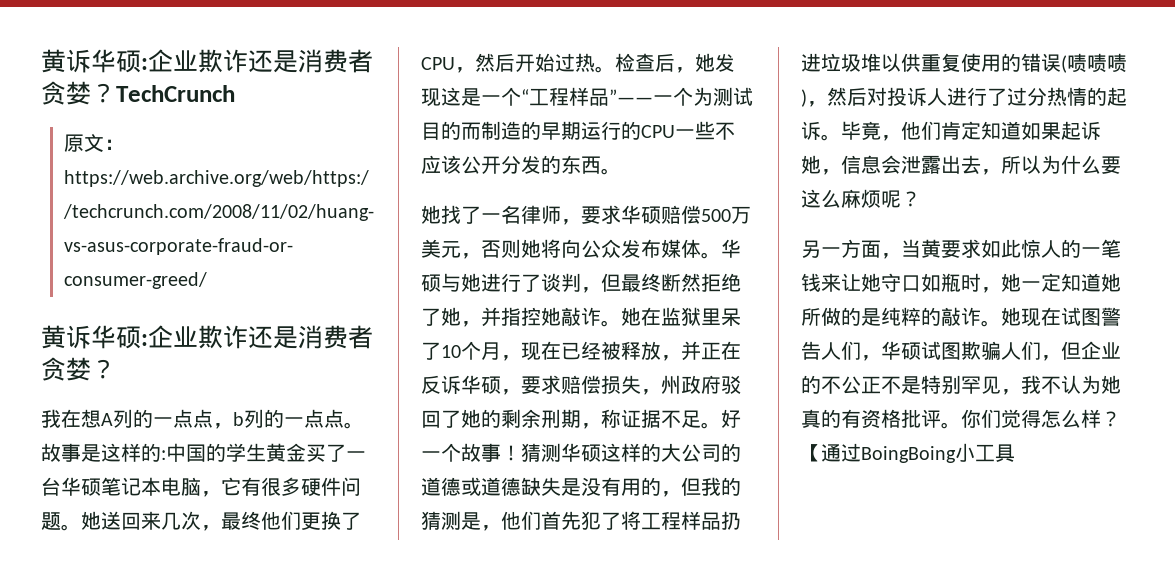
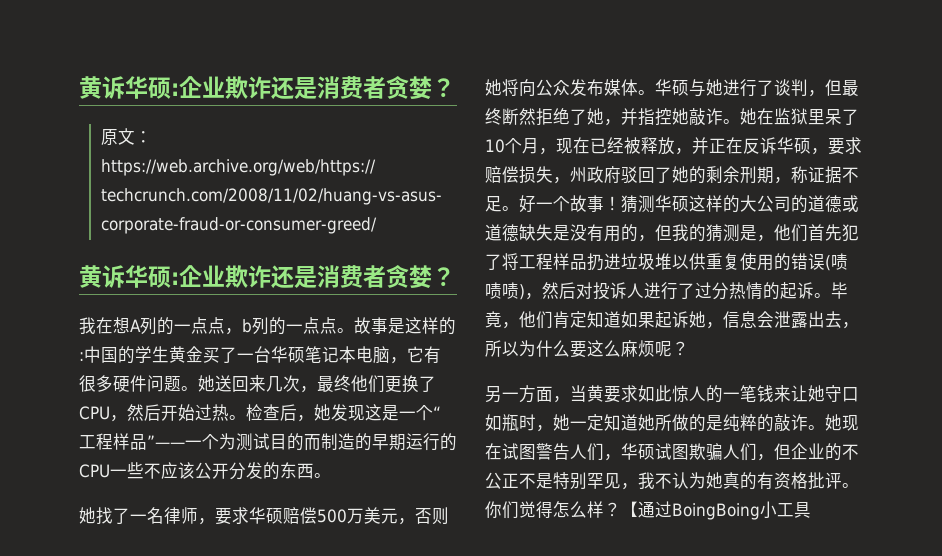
[41,49,373,73] [41,81,235,105] 黄诉华硕:企业欺诈还是消费者贪婪？TechCrunch -> [79,76,455,100] 黄诉华硕:企业欺诈还是消费者贪婪？

